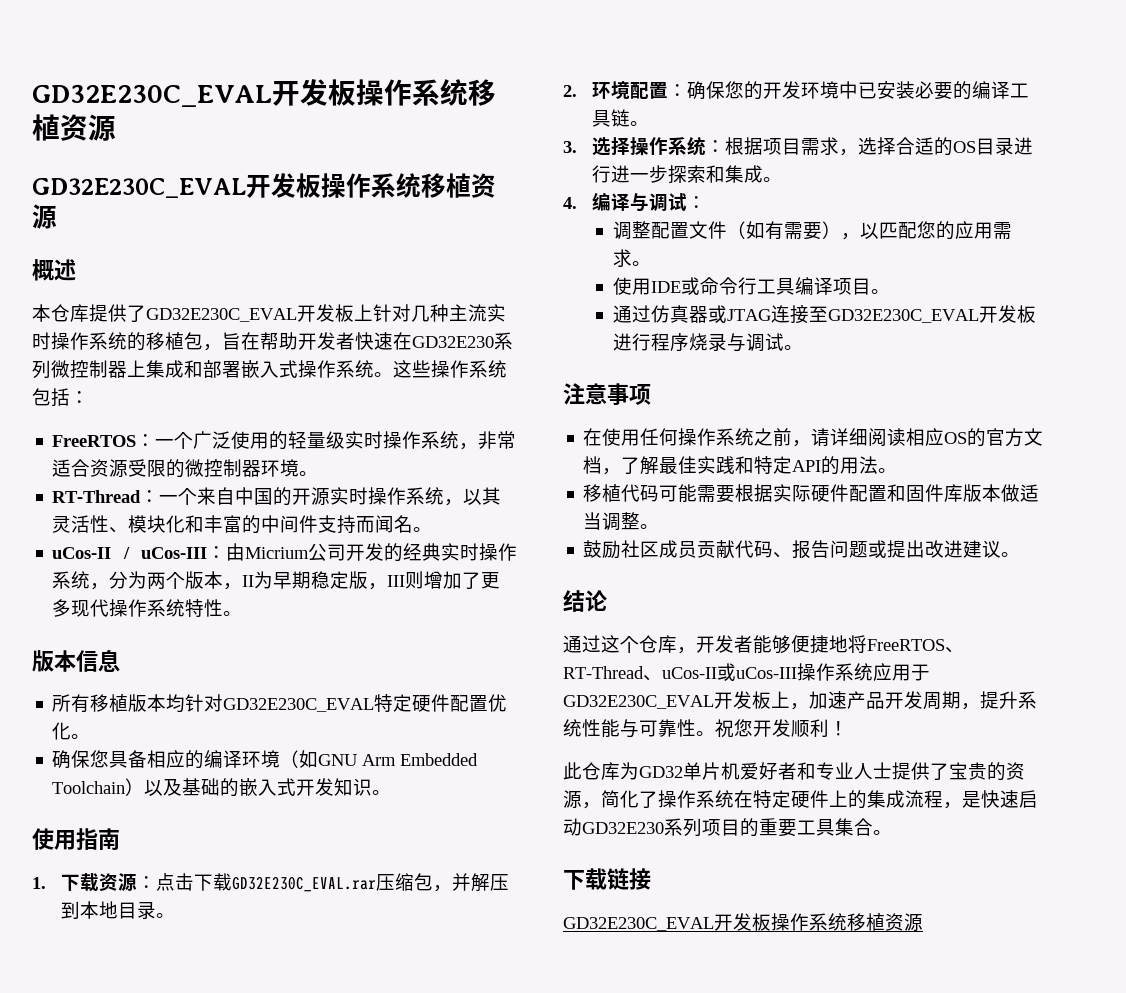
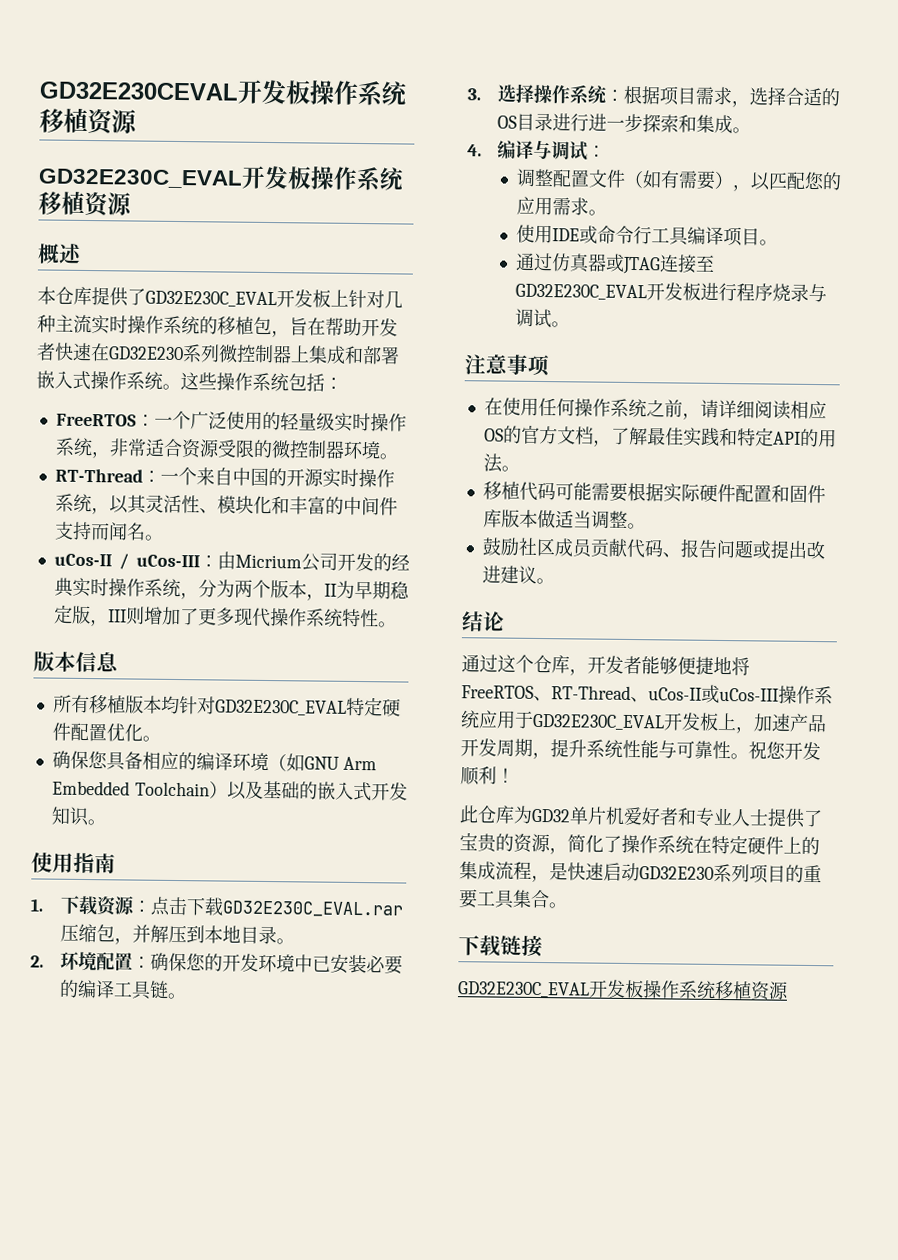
[32,84,272,107] GD32E230C_EVAL -> [39,81,238,101] GD32E230CEVAL

